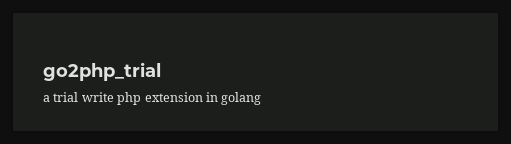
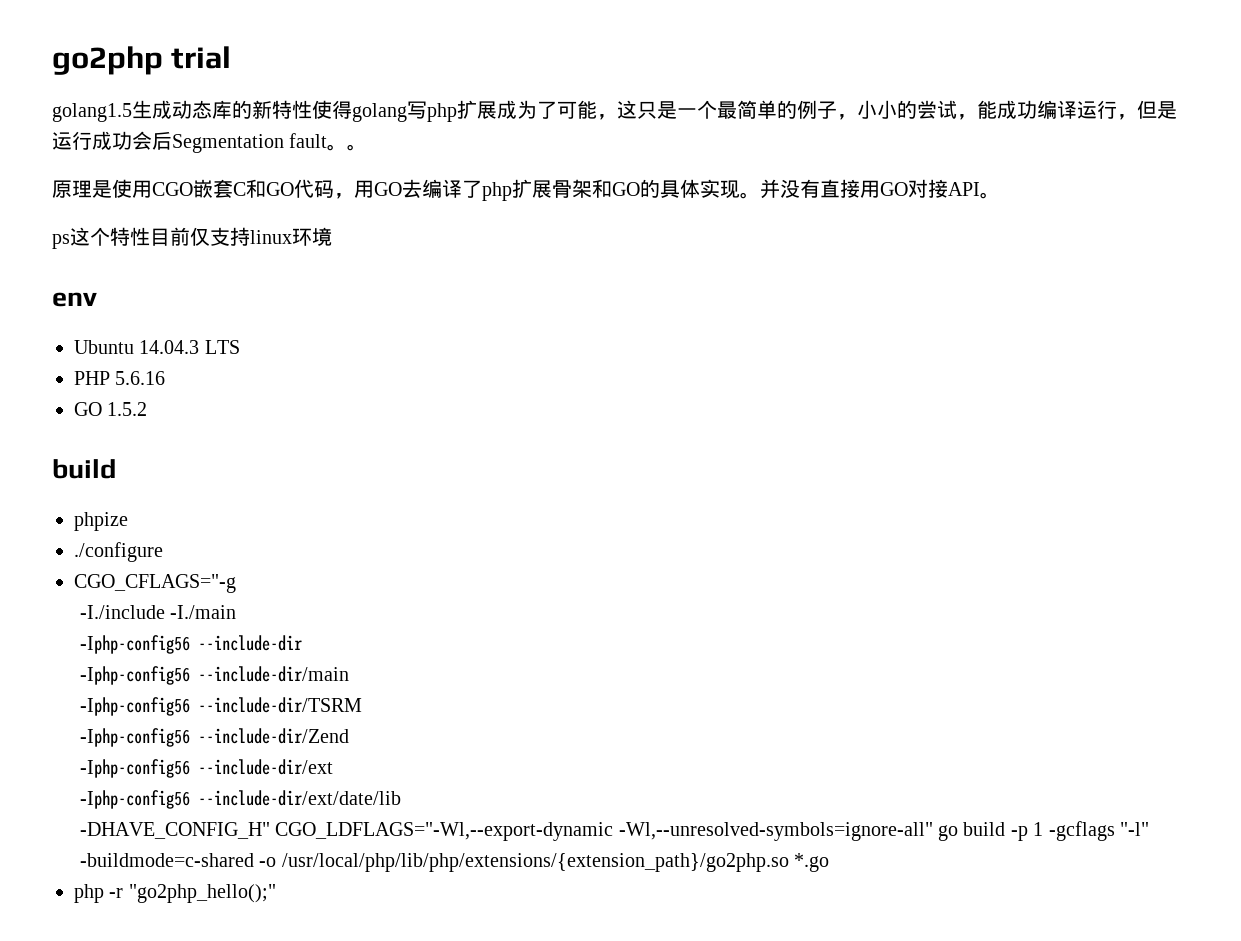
[43,62,161,81] [43,92,262,105] go2php_trial // a trial write php extension in golang -> [52,46,232,75] [52,100,1177,122] [52,131,368,153] [52,179,1000,201] [52,227,332,249] [52,292,97,307] [74,340,240,354] [74,371,166,385] [74,402,148,416] [52,459,116,479] [74,512,128,531] [74,542,163,562] [74,574,236,593] [79,605,237,619] [79,635,302,654] [79,666,349,685] [79,697,362,716] [79,728,349,747] [79,759,333,778] [79,790,401,809] [79,821,1149,841] [79,853,829,872] [74,884,276,903] go2php trial // golang1.5生成动态库的新特性使得golang写php扩展成为了可能，这只是一个最简单的例子，小小的尝试，能成功编译运行，但是运行成功会后Segmentation fault。。 // 原理是使用CGO嵌套C和GO代码，用GO去编译了php扩展骨架和GO的具体实现。并没有直接用GO对接API。 // ps这个特性目前仅支持linux环境 // env // Ubuntu 14.04.3 LTS // PHP 5.6.16 // GO 1.5.2 // build // phpize // ./configure // CGO_CFLAGS="-g // -I./include -I./main // -Iphp-config56 --include-dir // -Iphp-config56 --include-dir/main // -Iphp-config56 --include-dir/TSRM // -Iphp-config56 --include-dir/Zend // -Iphp-config56 --include-dir/ext // -Iphp-config56 --include-dir/ext/date/lib // -DHAVE_CONFIG_H" CGO_LDFLAGS="-Wl,--export-dynamic -Wl,--unresolved-symbols=ignore-all" go build -p 1 -gcflags "-l" -buildmode=c-shared -o /usr/local/php/lib/php/extensions/{extension_path}/go2php.so *.go // php -r "go2php_hello();"

